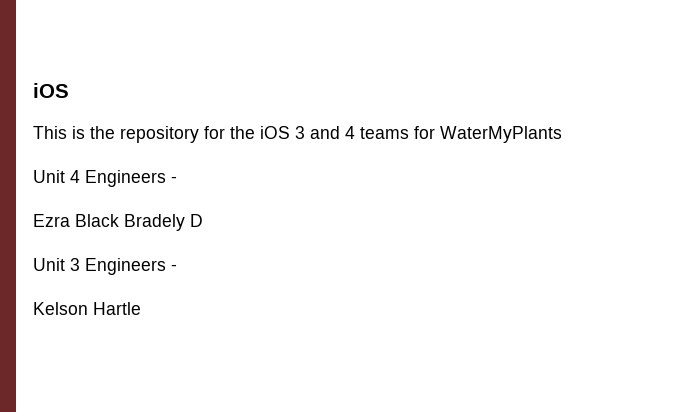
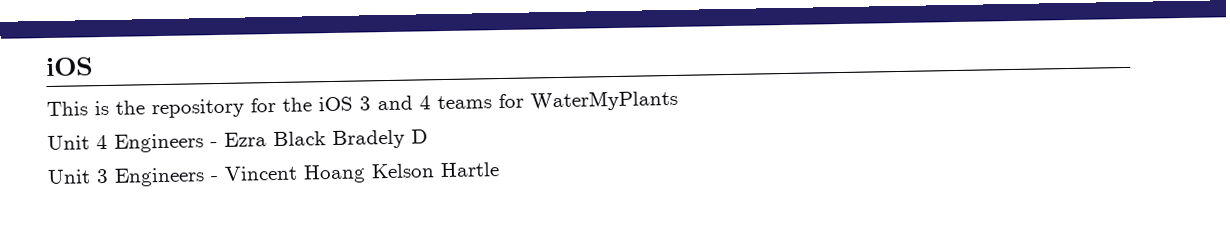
(177, 179) // -> (218, 145) none
(177, 267) // -> [224,164,366,184] Vincent Hoang

